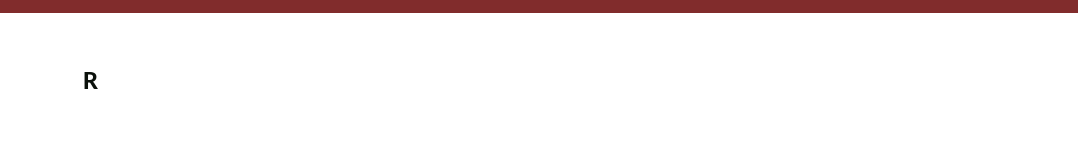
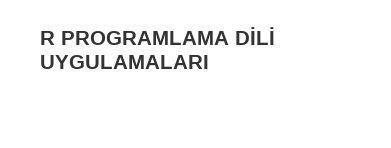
(98, 80) none -> [61,27,275,45] [40,55,209,69] PROGRAMLAMA DİLİ UYGULAMALARI

